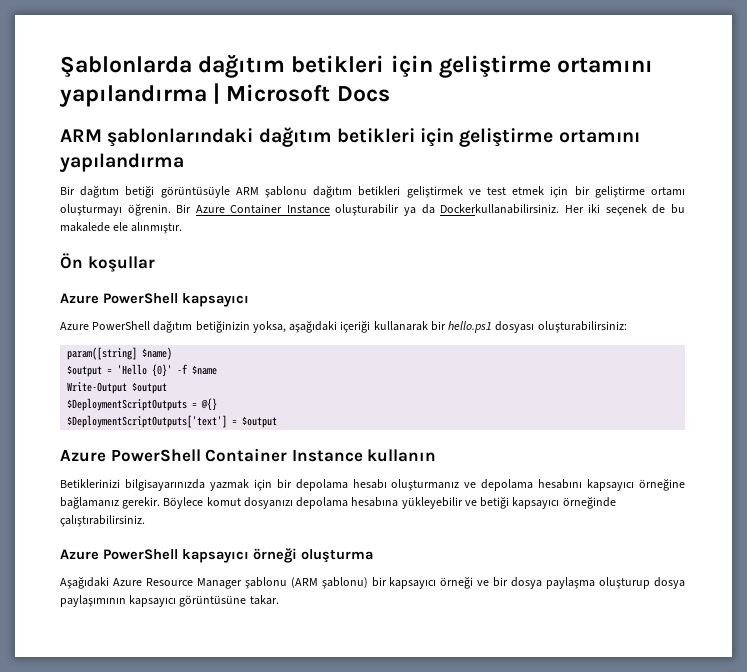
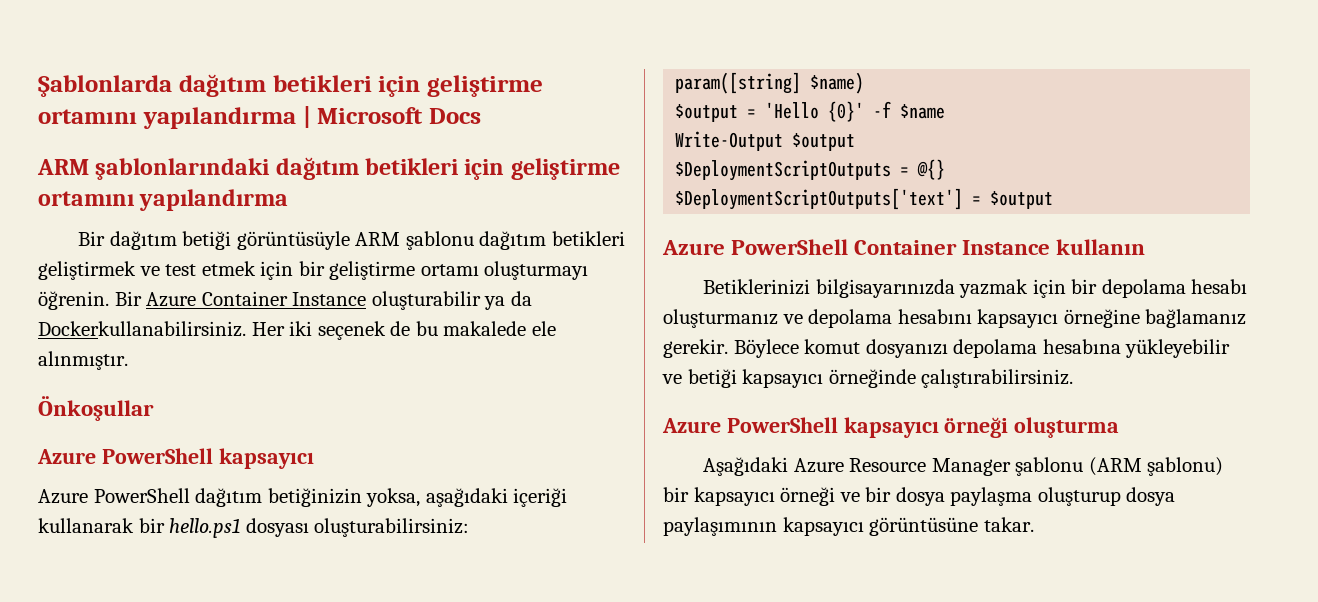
[60,253,155,272] Ön koşullar -> [38,396,154,421] Önkoşullar

